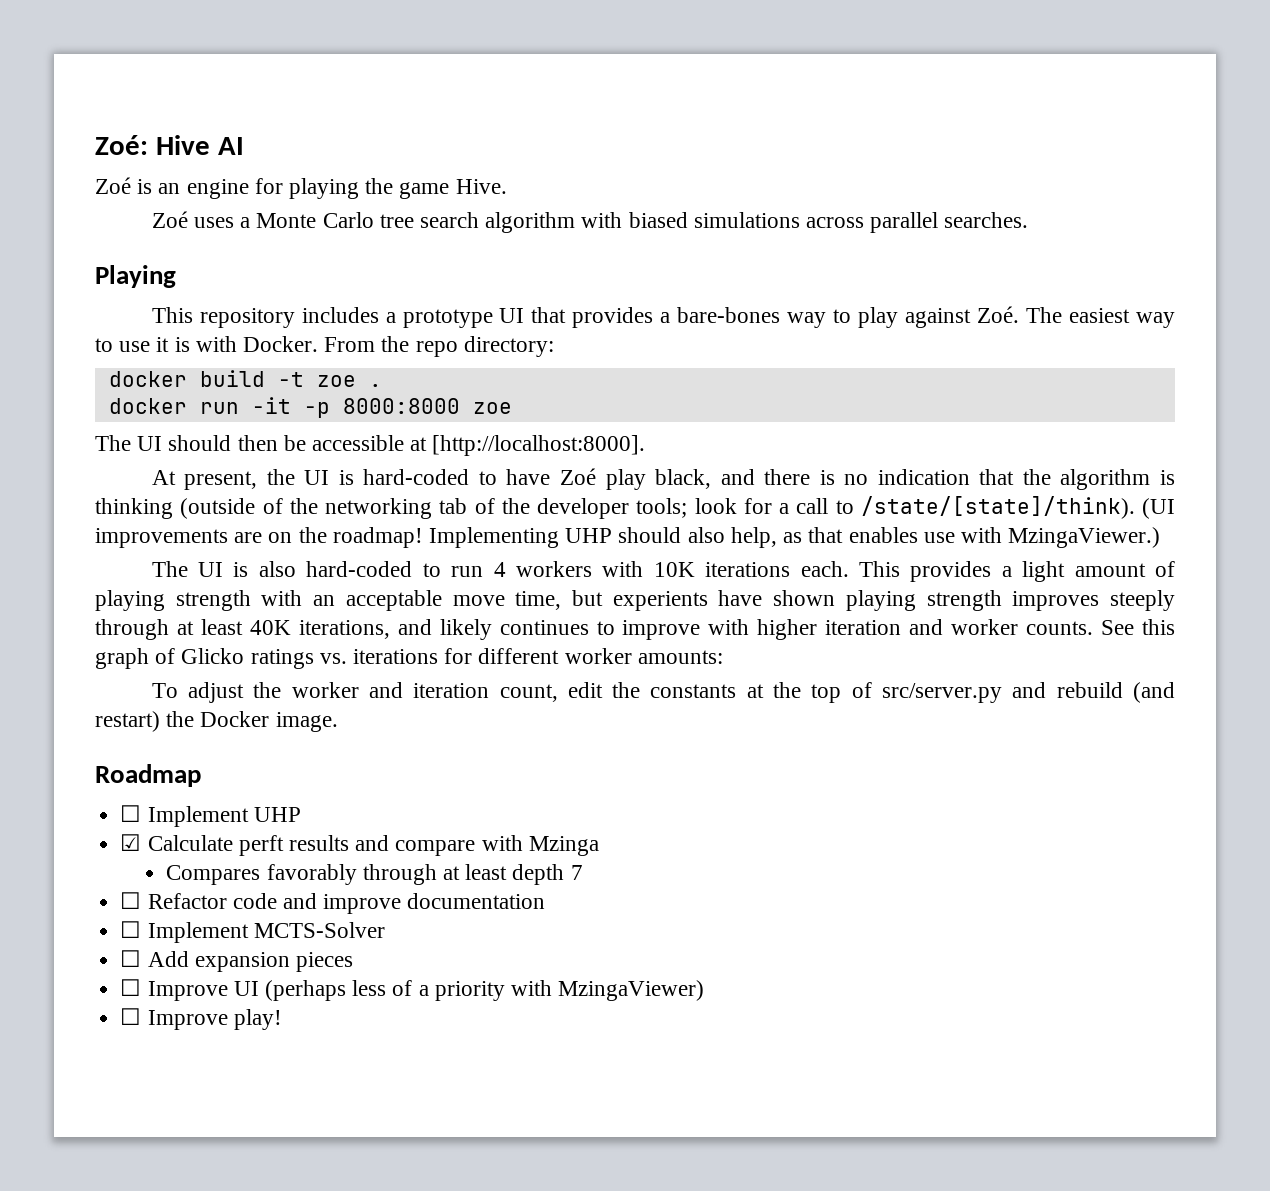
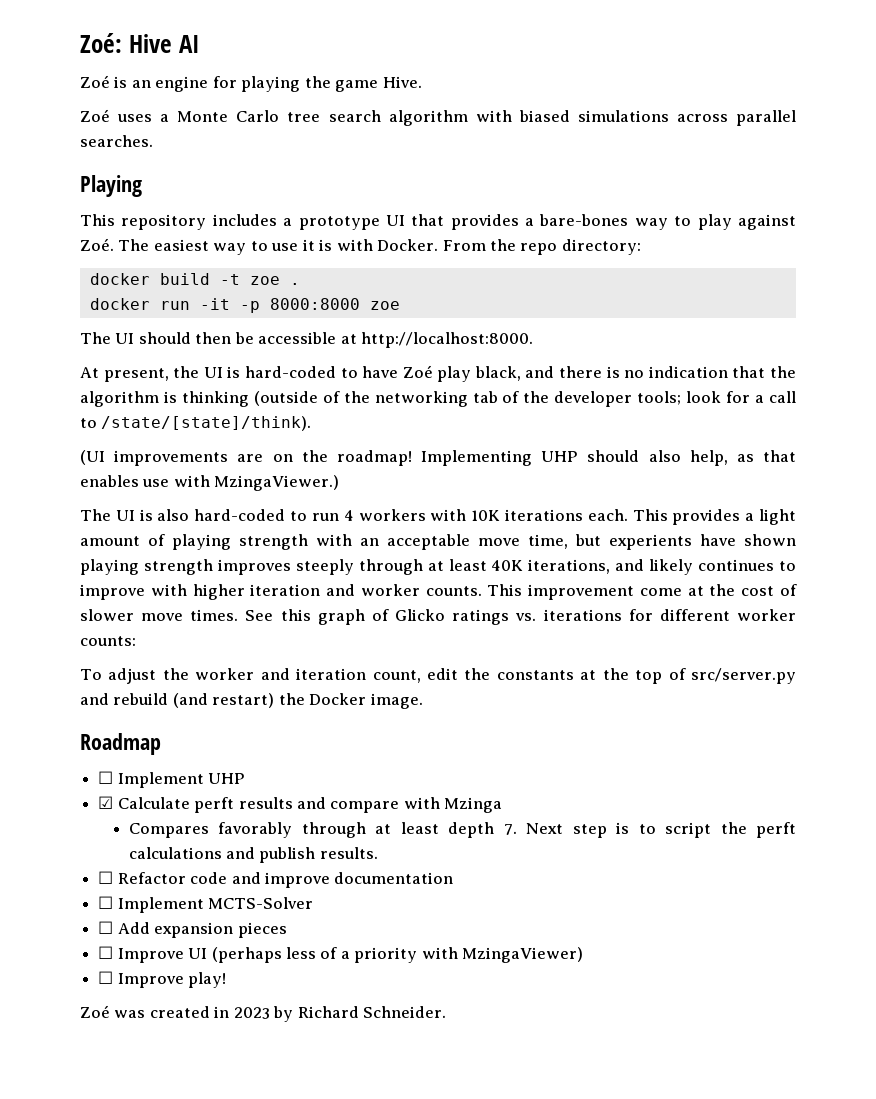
[432,435,646,456] [http://localhost:8000]. -> [361,332,534,348] http://localhost:8000.
(1135, 507) none -> (312, 423) //
(1094, 628) none -> [487,584,797,600] [80,609,239,621] This improvement come at the cost of slower move times.
[637,650,723,664] amounts: -> [80,636,136,646] counts:
[570,865,583,880] 7 -> [503,822,797,838] [128,847,378,863] 7. Next step is to script the perft calculations and publish results.
(282, 1019) none -> [80,1005,447,1022] // Zoé was created in 2023 by Richard Schneider.

